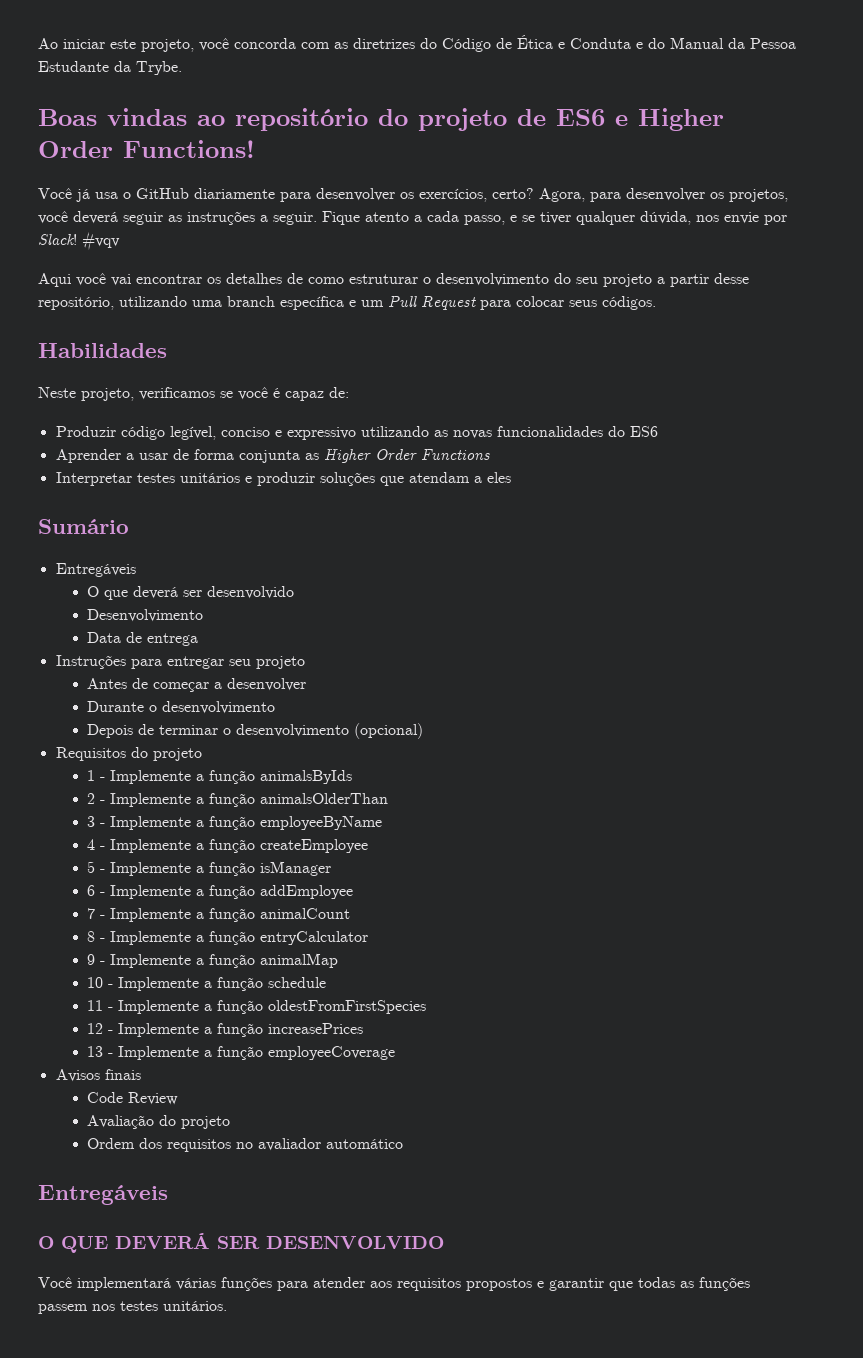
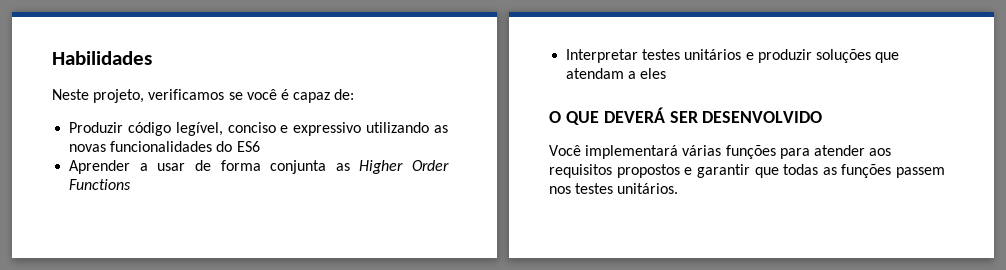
[38,35,796,52] [38,61,182,75] [38,108,724,131] [38,140,255,158] [38,188,788,202] [38,211,787,225] [38,231,120,251] [38,273,749,287] [38,295,656,310] Ao iniciar este projeto, você concorda com as diretrizes do Código de Ética e Conduta e do Manual da Pessoa Estudante da Trybe. // Boas vindas ao repositório do projeto de ES6 e Higher Order Functions! // Você já usa o GitHub diariamente para desenvolver os exercícios, certo? Agora, para desenvolver os projetos, você deverá seguir as instruções a seguir. Fique atento a cada passo, e se tiver qualquer dúvida, nos envie por Slack! #vqv // Aqui você vai encontrar os detalhes de como estruturar o desenvolvimento do seu projeto a partir desse repositório, utilizando uma branch específica e um Pull Request para colocar seus códigos. // -> (52, 58) none
[38,519,129,534] [55,563,136,577] [87,586,295,600] [87,609,204,622] [87,632,199,646] [55,655,305,669] [87,678,307,692] [87,701,276,714] [87,723,424,739] [55,747,202,761] [87,770,353,784] [87,793,389,807] [87,816,383,830] [87,839,369,853] [87,861,332,876] [87,885,354,899] [87,908,351,922] [87,931,369,945] [87,953,339,968] [87,977,327,991] [87,1000,427,1014] [87,1023,364,1037] [87,1046,396,1060] [55,1069,141,1082] [87,1092,179,1105] [87,1115,231,1129] [87,1138,404,1152] [38,1185,168,1205] // Sumário // Entregáveis // O que deverá ser desenvolvido // Desenvolvimento // Data de entrega // Instruções para entregar seu projeto // Antes de começar a desenvolver // Durante o desenvolvimento // Depois de terminar o desenvolvimento (opcional) // Requisitos do projeto // 1 - Implemente a função animalsByIds // 2 - Implemente a função animalsOlderThan // 3 - Implemente a função employeeByName // 4 - Implemente a função createEmployee // 5 - Implemente a função isManager // 6 - Implemente a função addEmployee // 7 - Implemente a função animalCount // 8 - Implemente a função entryCalculator // 9 - Implemente a função animalMap // 10 - Implemente a função schedule // 11 - Implemente a função oldestFromFirstSpecies // 12 - Implemente a função increasePrices // 13 - Implemente a função employeeCoverage // Avisos finais // Code Review // Avaliação do projeto // Ordem dos requisitos no avaliador automático // Entregáveis -> (667, 73) none

